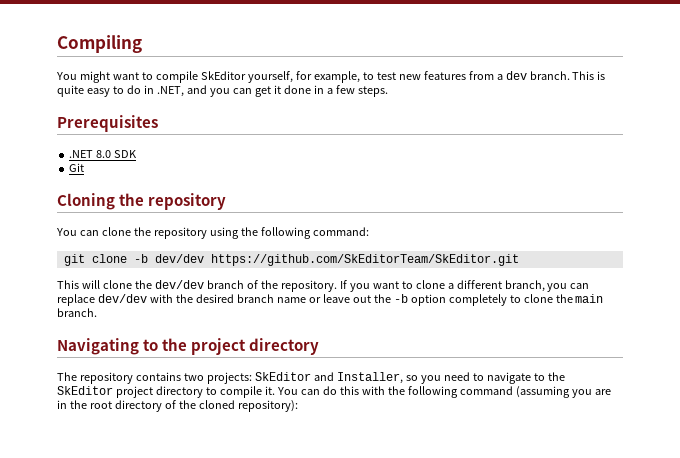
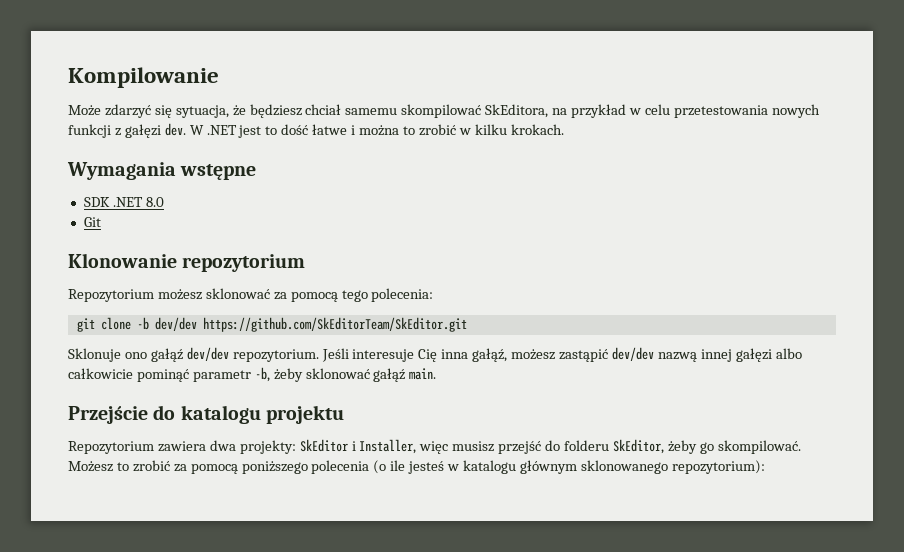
[57,35,142,53] [56,71,606,83] [57,85,388,97] [57,115,158,132] Compiling // You might want to compile SkEditor yourself, for example, to test new features from a dev branch. This is quite easy to do in .NET, and you can get it done in a few steps. // Prerequisites // -> [68,67,219,88] [68,104,820,118] [68,123,564,138] [67,162,257,180] [83,197,110,207] Kompilowanie // Może zdarzyć się sytuacja, że będziesz chciał samemu skompilować SkEditora, na przykład w celu przetestowania nowych funkcji z gałęzi dev. W .NET jest to dość łatwe i można to zrobić w kilku krokach. // Wymagania wstępne // SDK
[114,150,138,158] SDK -> (164, 202) none
[57,193,227,210] [56,227,369,239] Cloning the repository // You can clone the repository using the following command: -> [68,253,306,272] [68,288,434,302] Klonowanie repozytorium // Repozytorium możesz sklonować za pomocą tego polecenia:
[57,280,590,292] [57,294,604,306] [57,308,97,317] [57,338,320,355] [57,372,565,384] [57,386,611,398] [57,400,298,412] This will clone the dev/dev branch of the repository. If you want to clone a different branch, you can replace dev/dev with the desired branch name or leave out the -b option completely to clone the main branch. // Navigating to the project directory // The repository contains two projects: SkEditor and Installer, so you need to navigate to the SkEditor project directory to compile it. You can do this with the following command (assuming you are in the root directory of the cloned repository): -> [68,347,802,362] [68,367,437,382] [68,405,344,424] [68,439,801,454] [68,460,765,474] Sklonuje ono gałąź dev/dev repozytorium. Jeśli interesuje Cię inna gałąź, możesz zastąpić dev/dev nazwą innej gałęzi albo całkowicie pominąć parametr -b, żeby sklonować gałąź main. // Przejście do katalogu projektu // Repozytorium zawiera dwa projekty: SkEditor i Installer, więc musisz przejść do folderu SkEditor, żeby go skompilować. Możesz to zrobić za pomocą poniższego polecenia (o ile jesteś w katalogu głównym sklonowanego repozytorium):

